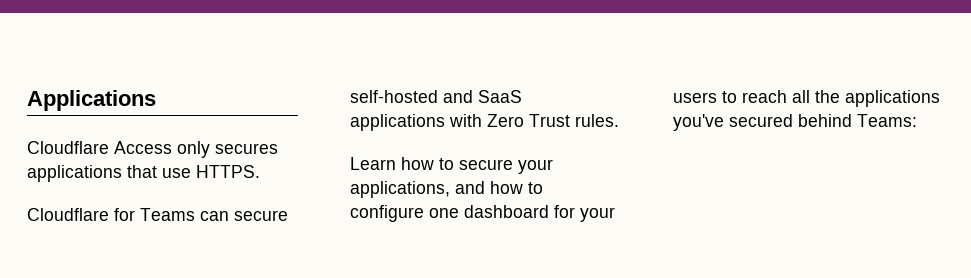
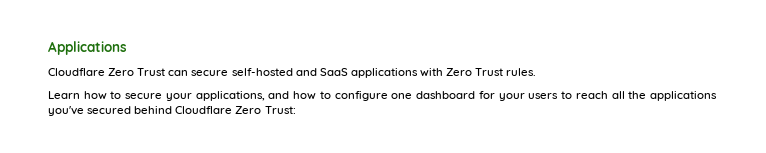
[114,141,278,158] [27,165,260,182] [27,208,195,221] Access only secures applications that use HTTPS. // Cloudflare for Teams -> [108,68,166,76] Zero Trust
[857,114,917,127] Teams: -> [175,106,296,114] Cloudflare Zero Trust:

